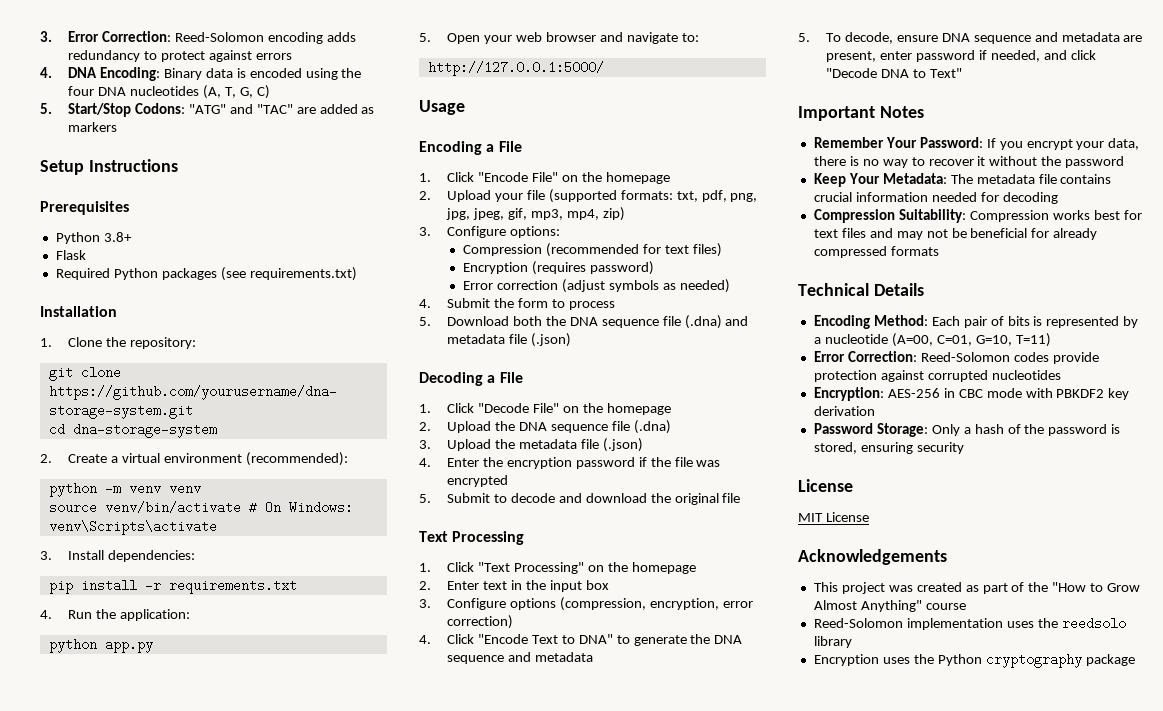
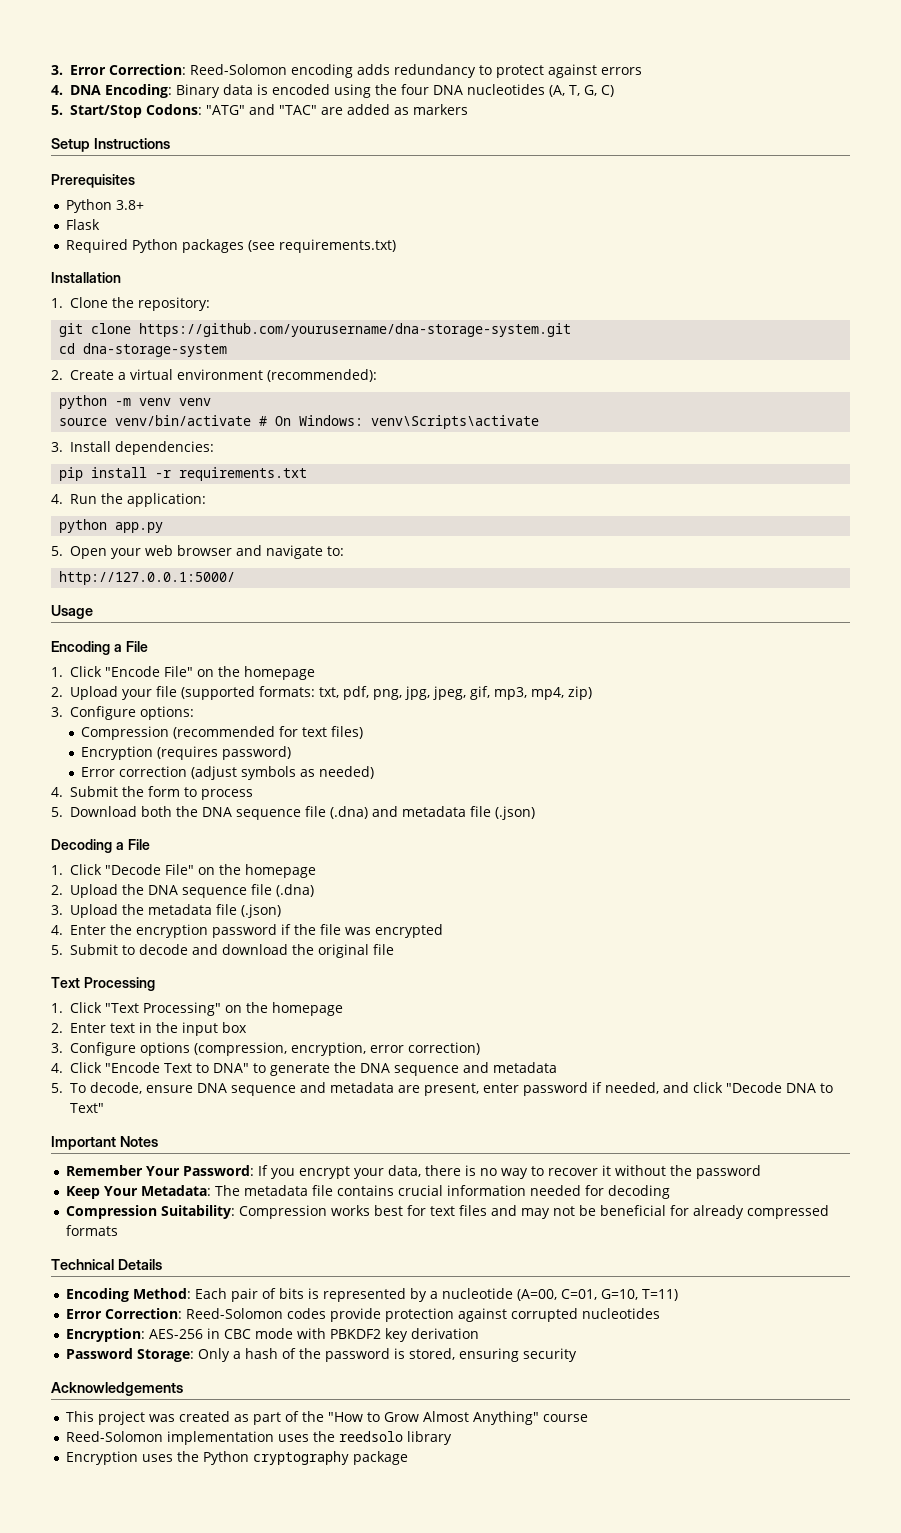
[798,479,853,492] [798,512,869,522] // License // MIT License -> (577, 1355) none

